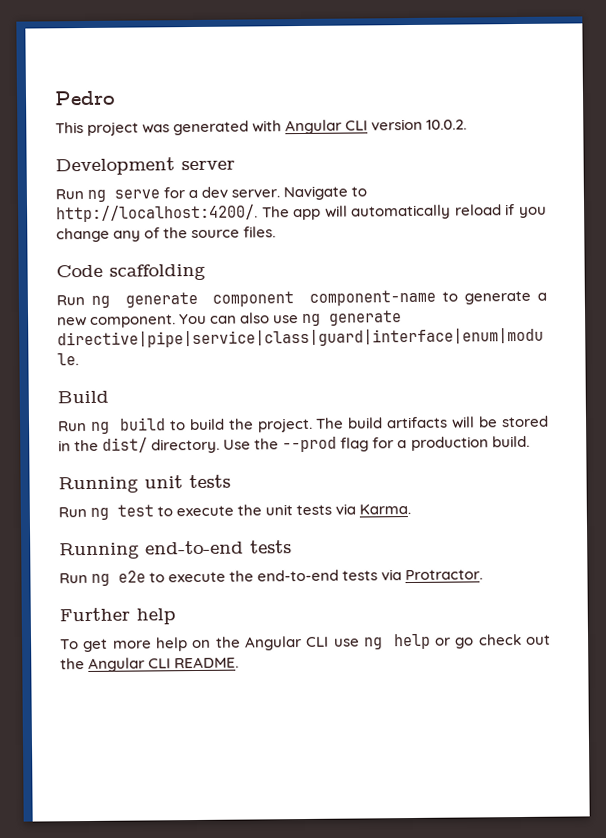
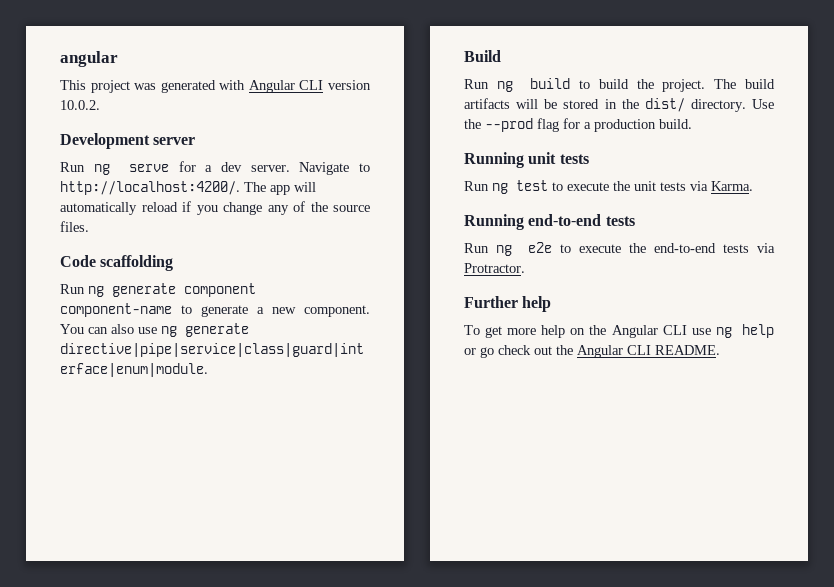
[54,90,116,106] Pedro -> [60,51,118,67] angular

